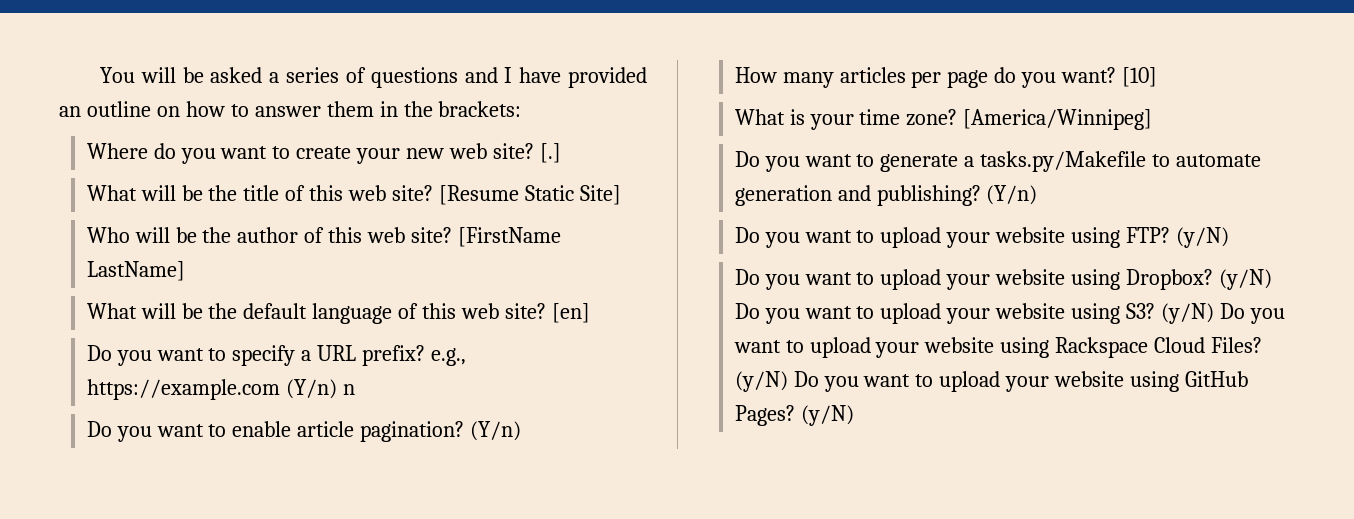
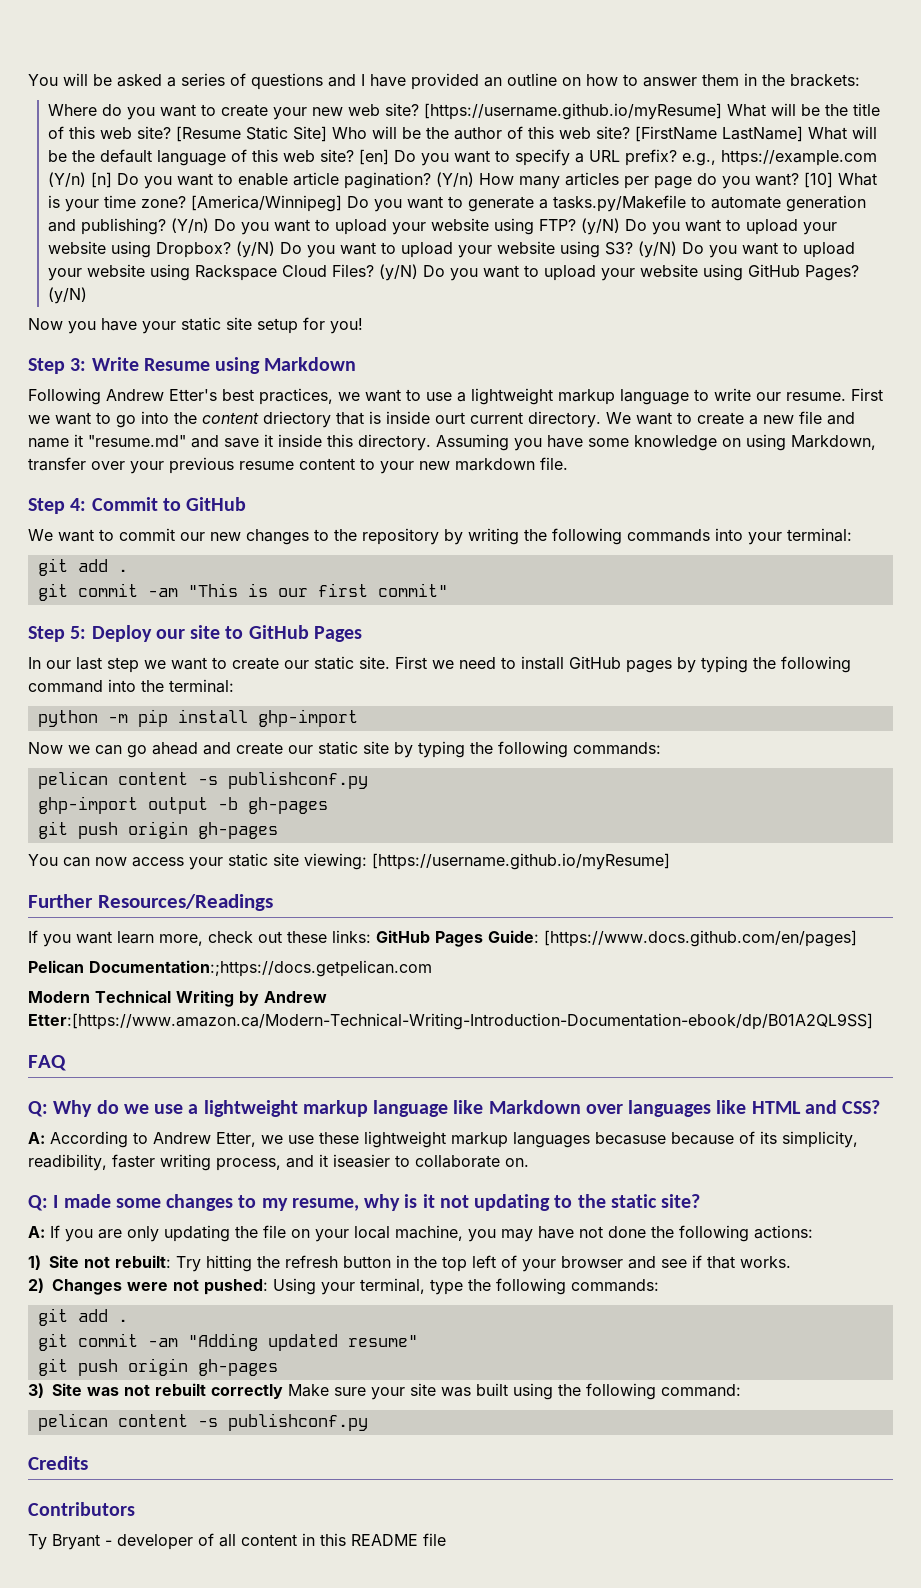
[540,143,562,163] [.] // -> [424,103,723,120] [https://username.github.io/myResume]
(622, 195) // -> (328, 134) none
(185, 271) // -> (804, 134) none
(591, 313) // -> (390, 157) none
[342,384,355,395] n // -> [91,172,113,188] [n]
(522, 431) // -> (475, 179) none
(1158, 77) // -> (834, 180) none
(1153, 119) // -> (343, 203) none
(1038, 195) // -> (210, 225) none
(1230, 237) // -> (621, 226) none
(854, 415) none -> [28,317,363,334] [28,357,357,374] [28,388,883,405] [28,411,855,428] [28,434,876,451] [28,457,568,474] [28,497,247,514] [28,528,852,545] [37,558,128,576] [37,583,448,601] [28,625,362,642] [28,656,851,673] [28,679,234,693] [37,709,358,727] [28,741,661,758] [37,771,368,789] [37,796,328,814] [37,821,278,839] [28,853,670,870] [28,894,273,911] [28,930,857,947] [28,960,432,977] [28,990,327,1007] [28,1013,873,1030] [28,1055,66,1071] [28,1100,881,1117] [28,1131,858,1148] [28,1154,529,1171] [28,1194,701,1211] [28,1225,813,1242] [28,1255,791,1272] [28,1278,659,1295] [37,1308,128,1326] [37,1333,418,1351] [37,1358,278,1376] [28,1383,741,1400] [37,1413,368,1431] [28,1456,88,1470] [28,1502,135,1516] [28,1533,446,1550] // Now you have your static site setup for you! // Step 3: Write Resume using Markdown // Following Andrew Etter's best practices, we want to use a lightweight markup language to write our resume. First we want to go into the content driectory that is inside ourt current directory. We want to create a new file and name it "resume.md" and save it inside this directory. Assuming you have some knowledge on using Markdown, transfer over your previous resume content to your new markdown file. // Step 4: Commit to GitHub // We want to commit our new changes to the repository by writing the following commands into your terminal: // git add . // git commit -am "This is our first commit" // Step 5: Deploy our site to GitHub Pages // In our last step we want to create our static site. First we need to install GitHub pages by typing the following command into the terminal: // python -m pip install ghp-import // Now we can go ahead and create our static site by typing the following commands: // pelican content -s publishconf.py // ghp-import output -b gh-pages // git push origin gh-pages // You can now access your static site viewing: [https://username.github.io/myResume] // Further Resources/Readings // If you want learn more, check out these links: GitHub Pages Guide: [https://www.docs.github.com/en/pages] // Pelican Documentation:;https://docs.getpelican.com // Modern Technical Writing by Andrew Etter:[https://www.amazon.ca/Modern-Technical-Writing-Introduction-Documentation-ebook/dp/B01A2QL9SS] // FAQ // Q: Why do we use a lightweight markup language like Markdown over languages like HTML and CSS? // A: According to Andrew Etter, we use these lightweight markup languages becasuse because of its simplicity, readibility, faster writing process, and it iseasier to collaborate on. // Q: I made some changes to my resume, why is it not updating to the static site? // A: If you are only updating the file on your local machine, you may have not done the following actions: // 1) Site not rebuilt: Try hitting the refresh button in the top left of your browser and see if that works. // 2) Changes were not pushed: Using your terminal, type the following commands: // git add . // git commit -am "Adding updated resume" // git push origin gh-pages // 3) Site was not rebuilt correctly Make sure your site was built using the following command: // pelican content -s publishconf.py // Credits // Contributors // Ty Bryant - developer of all content in this README file

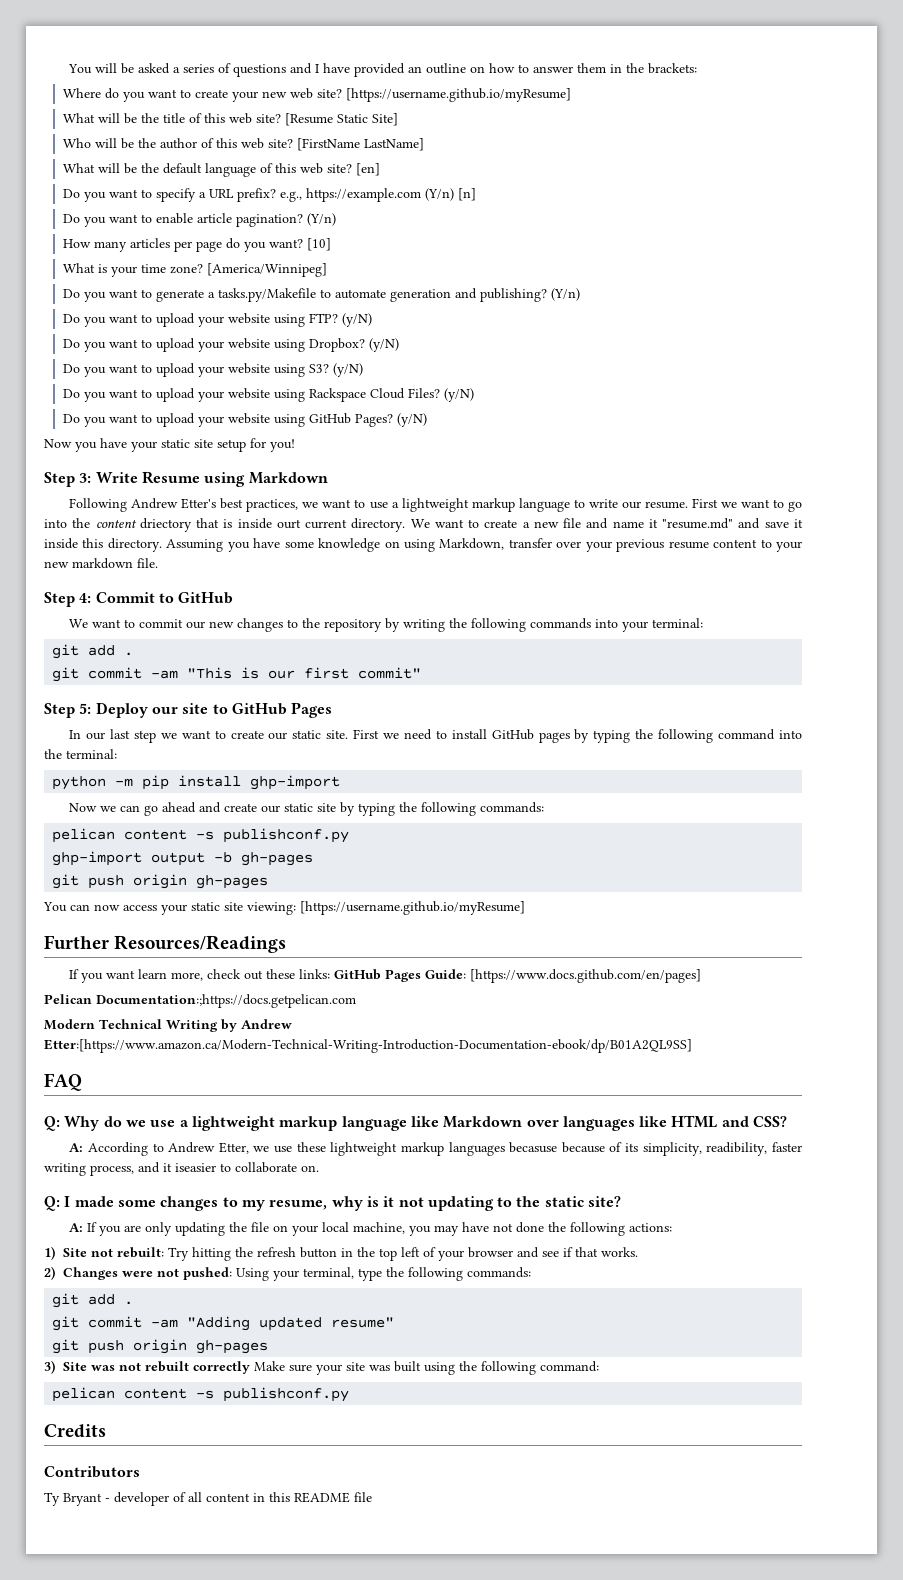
(723, 111) none -> (572, 95) //
(328, 134) none -> (399, 119) //
(804, 134) none -> (425, 144) //
(390, 157) none -> (381, 169) //
(113, 180) none -> (477, 194) //
(475, 179) none -> (337, 219) //
(834, 180) none -> (332, 244) //
(343, 203) none -> (328, 270) //
(210, 225) none -> (581, 294) //
(621, 226) none -> (373, 320) //
(276, 249) none -> (400, 345) //
(678, 249) none -> (364, 370) //
(419, 272) none -> (475, 395) //

